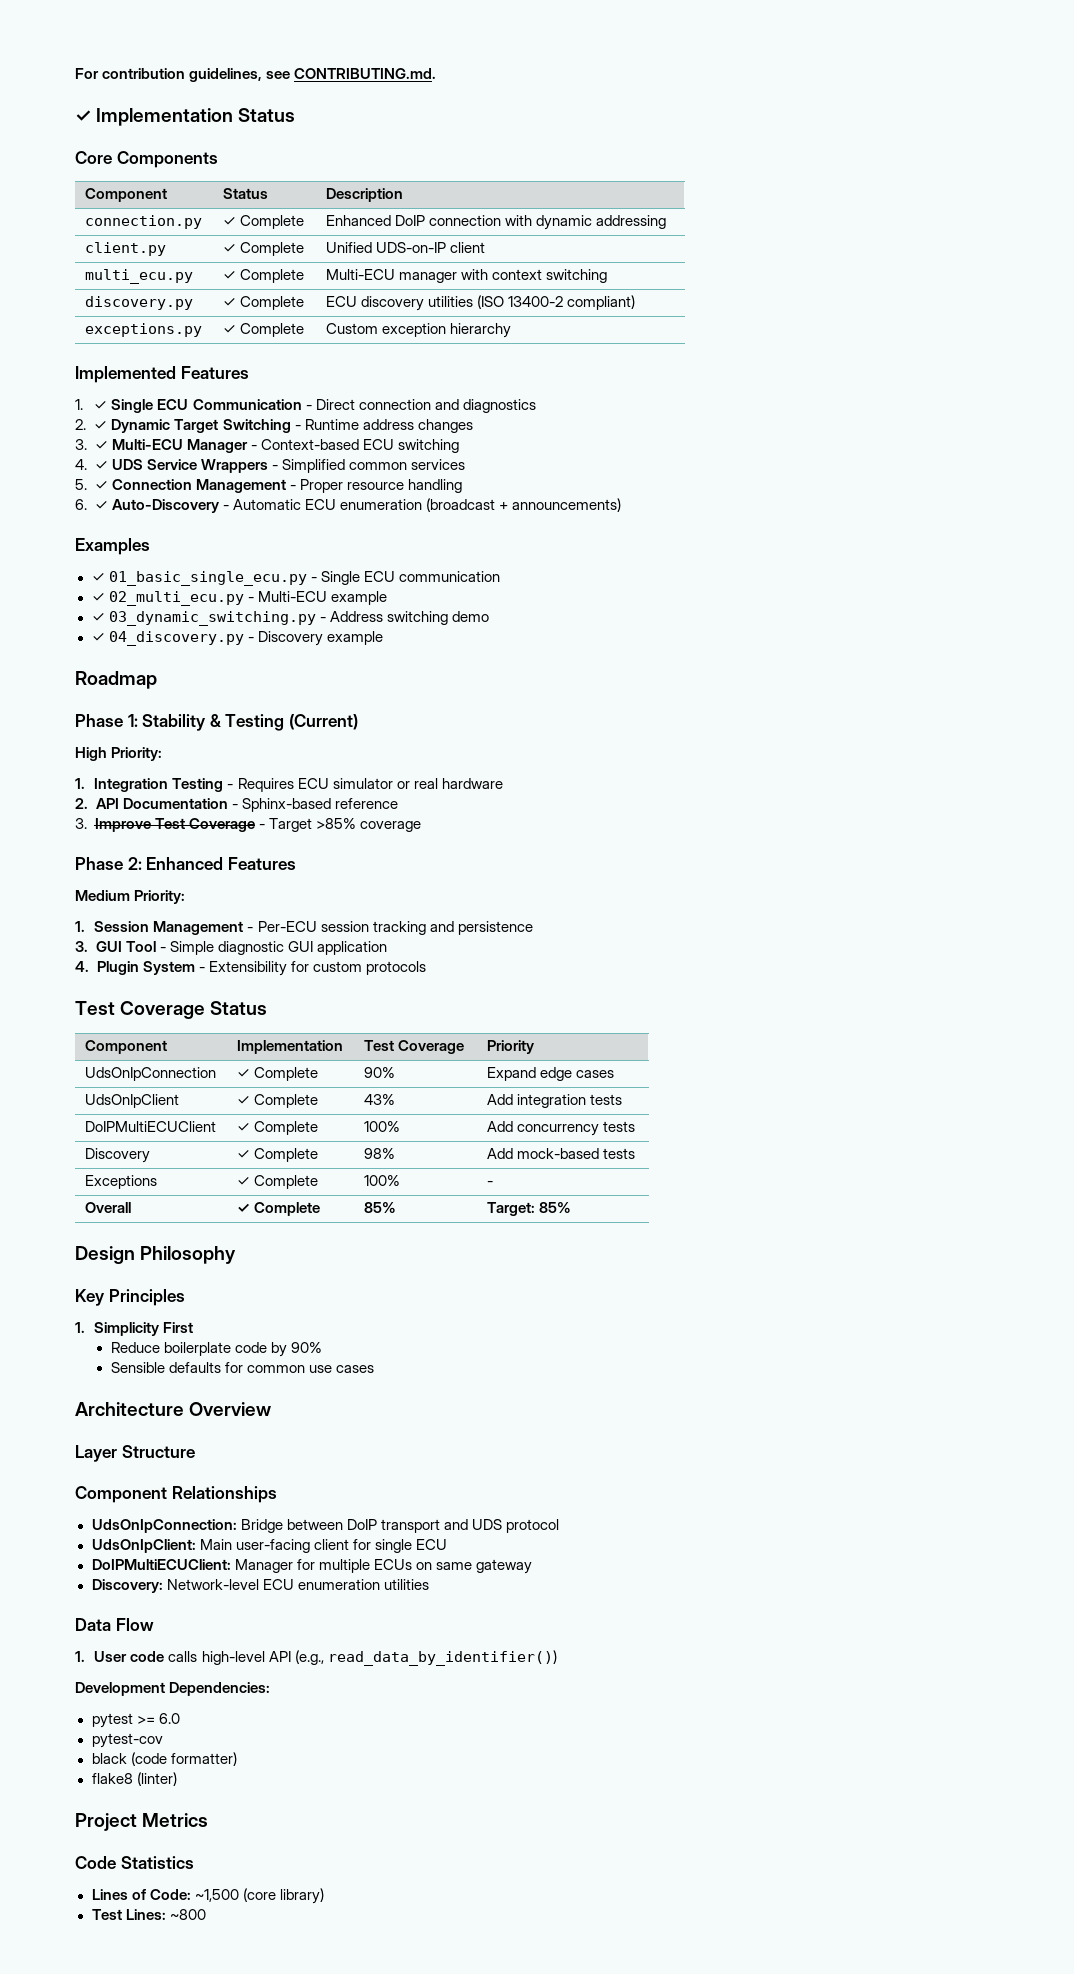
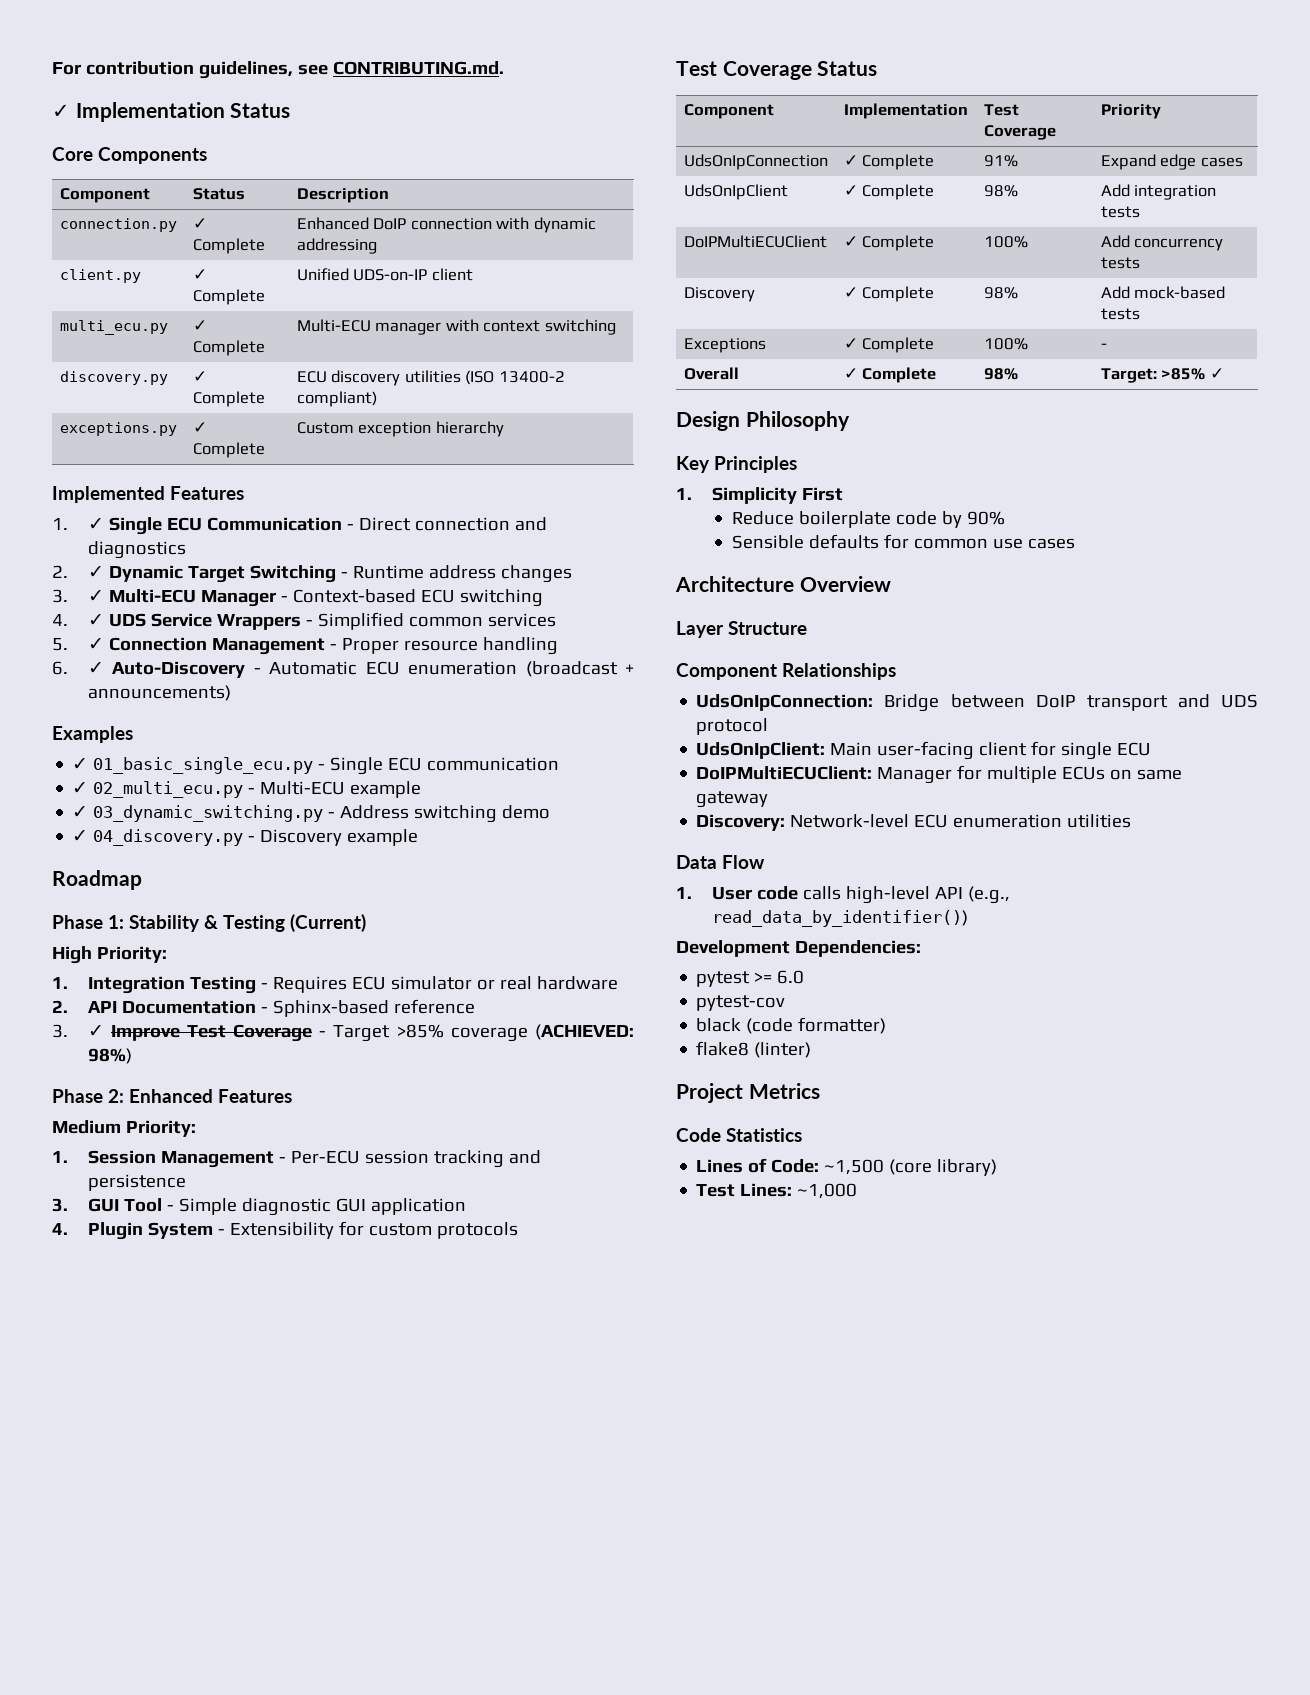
(87, 823) none -> [87,1025,104,1037] ✓
(421, 826) none -> [535,1024,634,1040] [87,1048,132,1064] (ACHIEVED: 98%)
[364,1067,396,1078] 90% -> [983,155,1018,167] 91%
[364,1094,396,1105] 43% -> [983,185,1018,197] 98%
[364,1202,397,1213] 85% -> [983,368,1018,380] 98%
[539,1202,572,1213] 85% -> [1161,368,1224,380] >85% ✓
[169,1909,206,1920] ~800 -> [797,1183,858,1199] ~1,000

